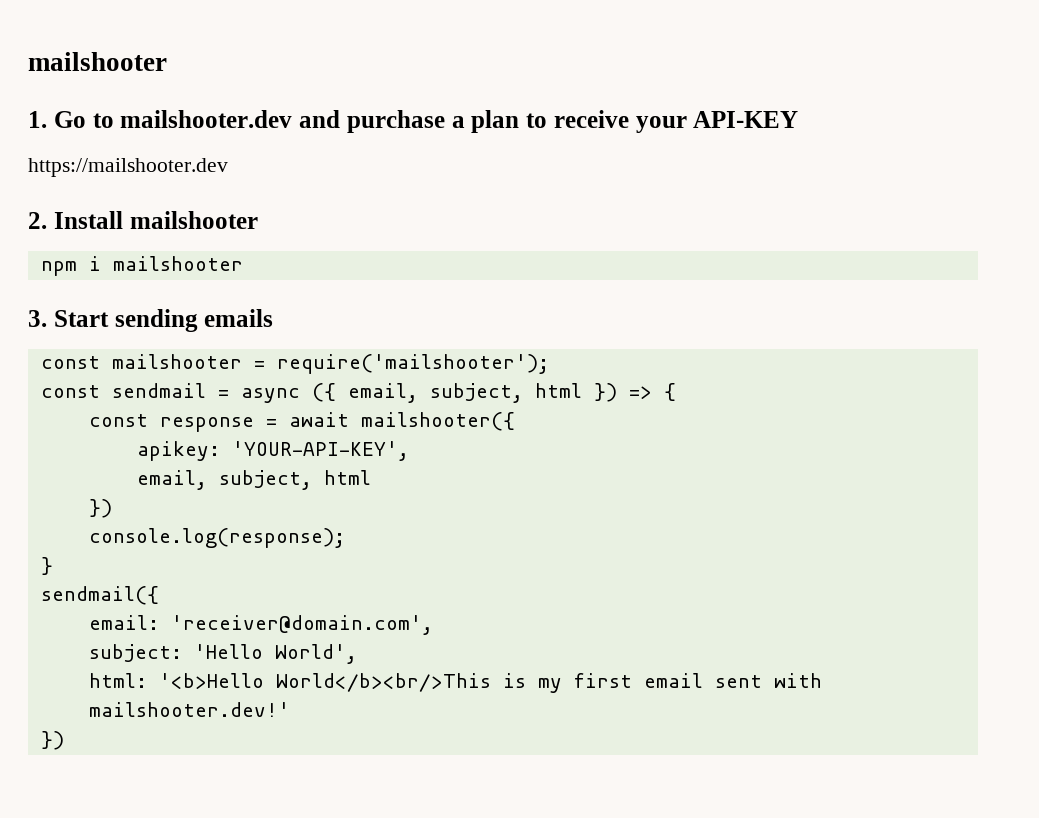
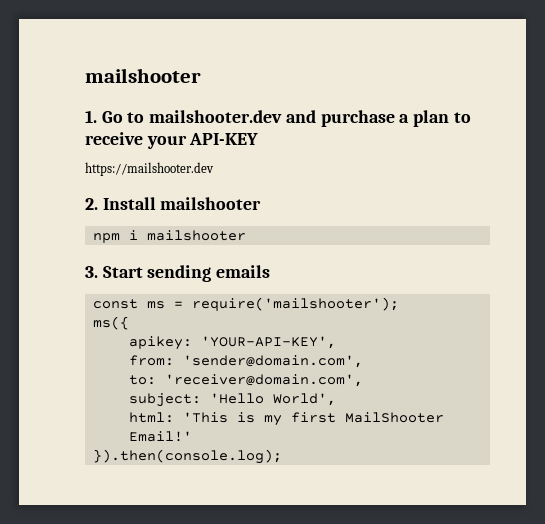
[111,354,242,369] mailshooter -> [146,301,165,309] ms
[40,383,676,403] [88,412,515,432] [136,441,409,461] [136,470,371,490] [88,499,112,518] [88,528,345,548] [40,557,53,575] [40,586,159,605] [88,615,159,630] const sendmail = async ({ email, subject, html }) => { // const response = await mailshooter({ // apikey: 'YOUR-API-KEY', // email, subject, html // }) // console.log(response); // } // sendmail({ // email: -> [92,316,129,330] [128,336,336,350] [128,355,363,368] [128,375,156,385] ms({ // apikey: 'YOUR-API-KEY', // from: 'sender@domain.com', // to:
[158,673,491,692] '<b>Hello World</b><br/>This -> [182,412,228,423] 'This
[643,673,822,688] [88,702,290,717] [40,731,64,750] email sent with mailshooter.dev!' // }) -> [344,412,444,423] [128,431,192,442] [92,449,282,464] MailShooter Email!' // }).then(console.log);

